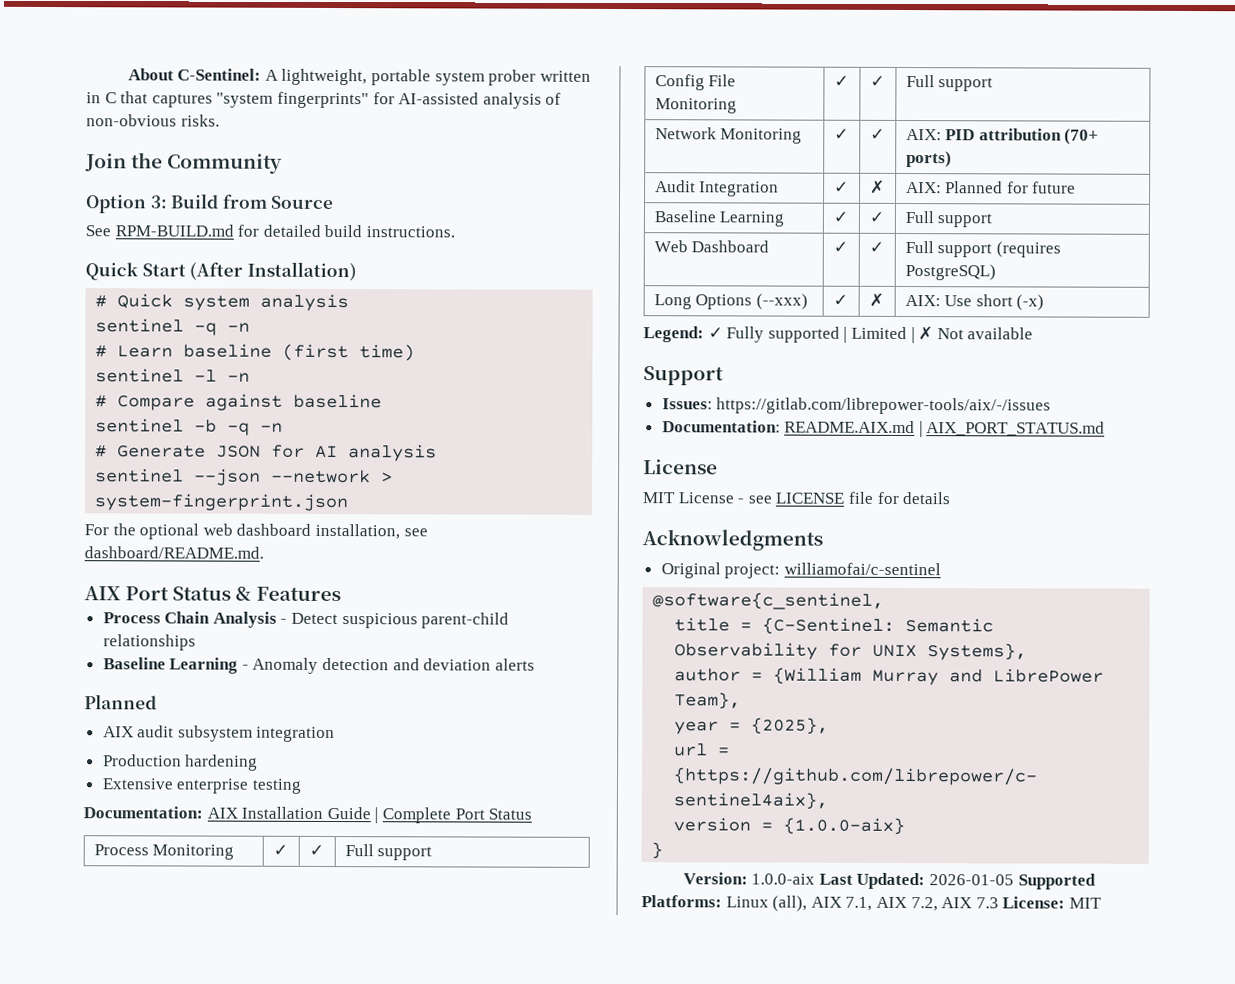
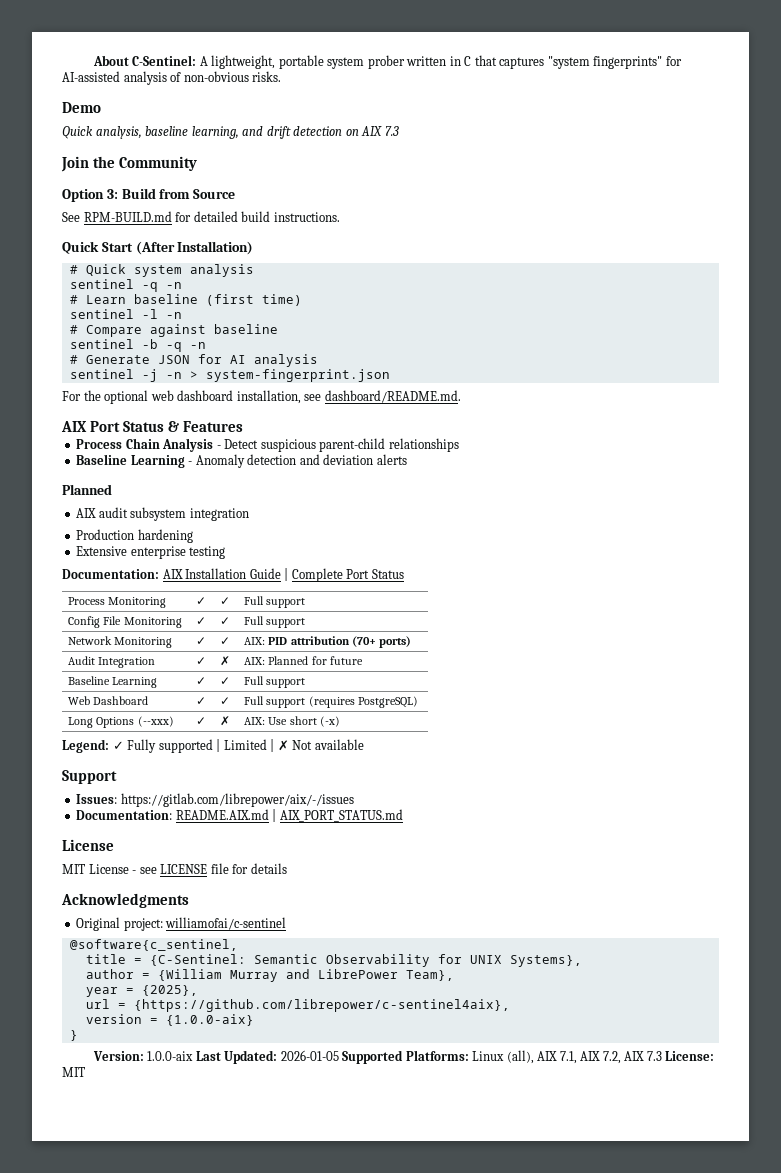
(220, 120) none -> [62,102,101,113] [62,126,399,139] // Demo // Quick analysis, baseline learning, and drift detection on AIX 7.3
[194,468,372,486] --json --network -> [141,369,182,382] -j -n
[716,397,1052,415] https://gitlab.com/librepower-tools/aix/-/issues -> [120,793,354,807] https://gitlab.com/librepower/aix/-/issues

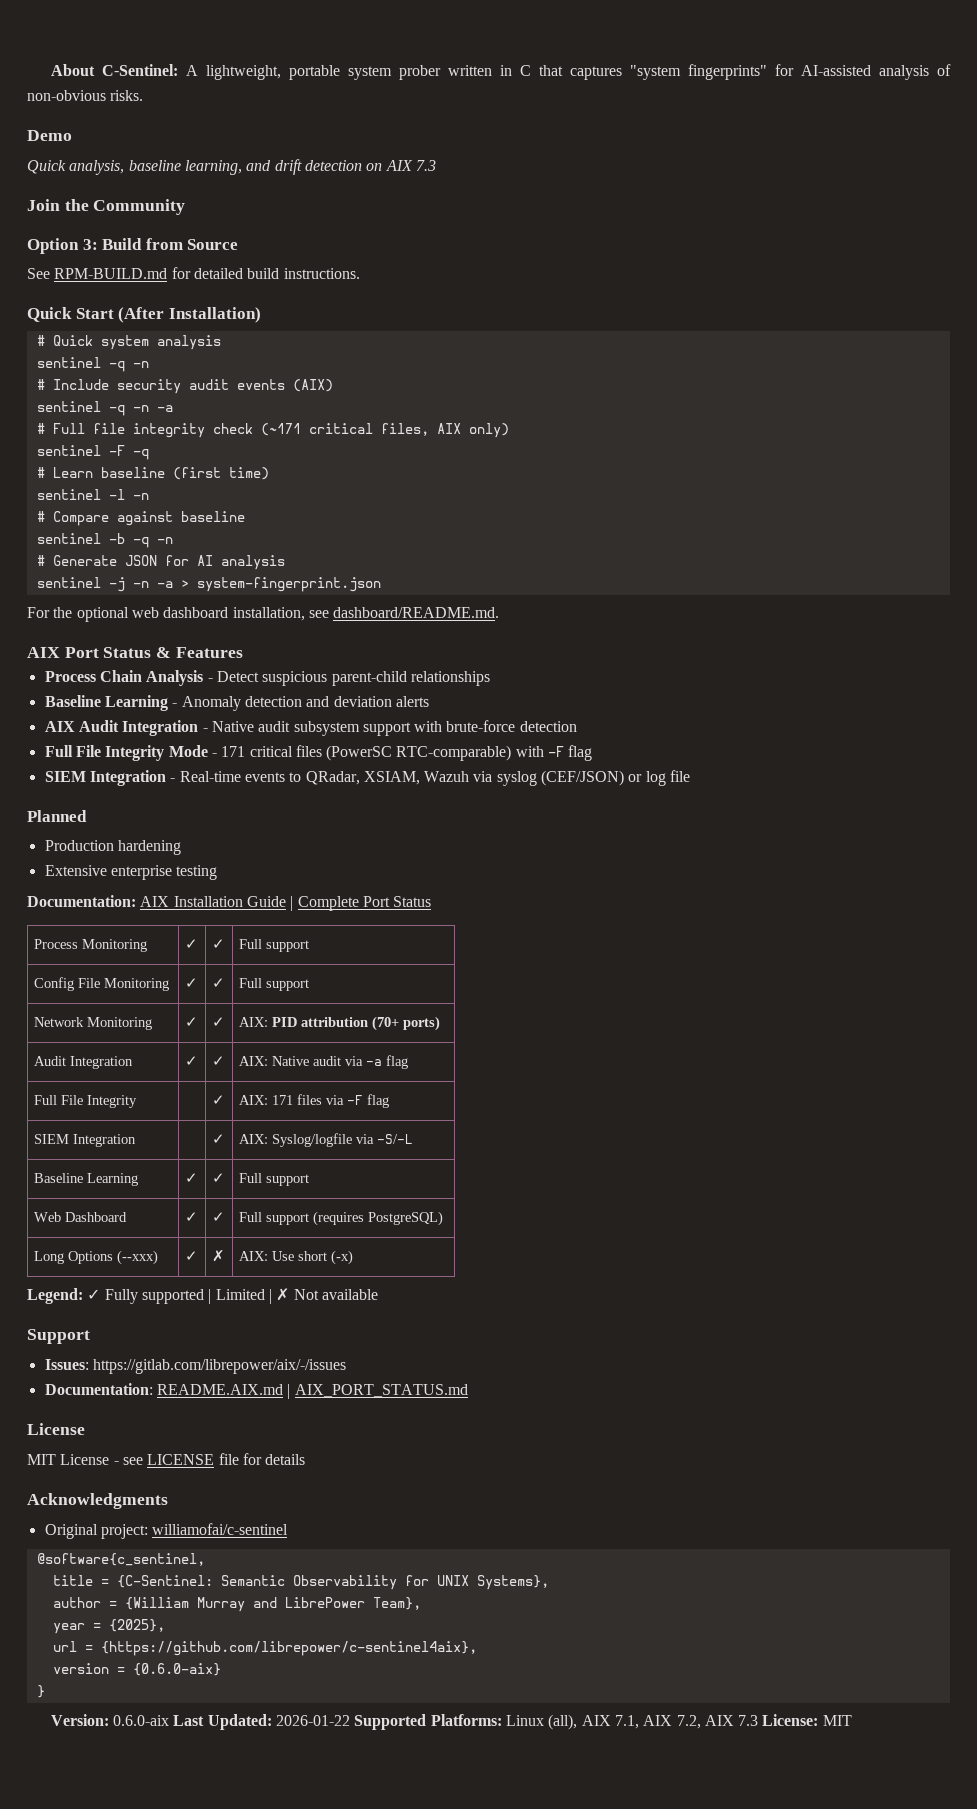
(182, 285) none -> [36,379,333,394] [36,401,173,416] [36,423,509,438] [36,445,149,460] // # Include security audit events (AIX) // sentinel -q -n -a // # Full file integrity check (~171 critical files, AIX only) // sentinel -F -q
(182, 375) none -> [156,581,173,588] -a
[62,484,112,495] [76,507,249,521] // Planned // AIX audit subsystem integration -> [44,720,577,736] [44,745,593,761] [44,770,691,786] [27,810,87,822] // AIX Audit Integration - Native audit subsystem support with brute-force detection // Full File Integrity Mode - 171 critical files (PowerSC RTC-comparable) with -F flag // SIEM Integration - Real-time events to QRadar, XSIAM, Wazuh via syslog (CEF/JSON) or log file // Planned
[220,656,231,666] [244,656,363,665] ✗ | AIX: Planned for future -> [211,1056,225,1066] [238,1055,408,1069] [33,1095,137,1108] [211,1095,225,1105] [238,1094,389,1108] [33,1134,136,1147] [211,1134,225,1144] [238,1133,413,1147] ✓ | AIX: Native audit via -a flag // Full File Integrity | | ✓ | AIX: 171 files via -F flag // SIEM Integration | | ✓ | AIX: Syslog/logfile via -S/-L
[165,1014,254,1026] {1.0.0-aix} -> [132,1663,221,1676] {0.6.0-aix}
[147,1051,194,1061] 1.0.0-aix -> [112,1715,169,1726] 0.6.0-aix
[280,1050,339,1061] 2026-01-05 -> [275,1715,350,1726] 2026-01-22

